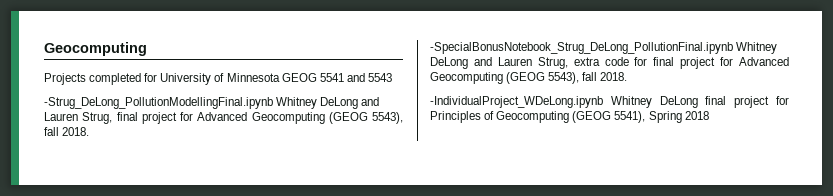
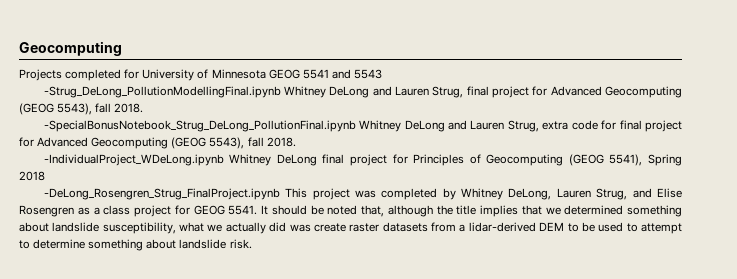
(709, 115) none -> [43,188,682,200] [19,205,682,217] [19,222,682,234] [19,239,252,251] // -DeLong_Rosengren_Strug_FinalProject.ipynb This project was completed by Whitney DeLong, Lauren Strug, and Elise Rosengren as a class project for GEOG 5541. It should be noted that, although the title implies that we determined something about landslide susceptibility, what we actually did was create raster datasets from a lidar-derived DEM to be used to attempt to determine something about landslide risk.

